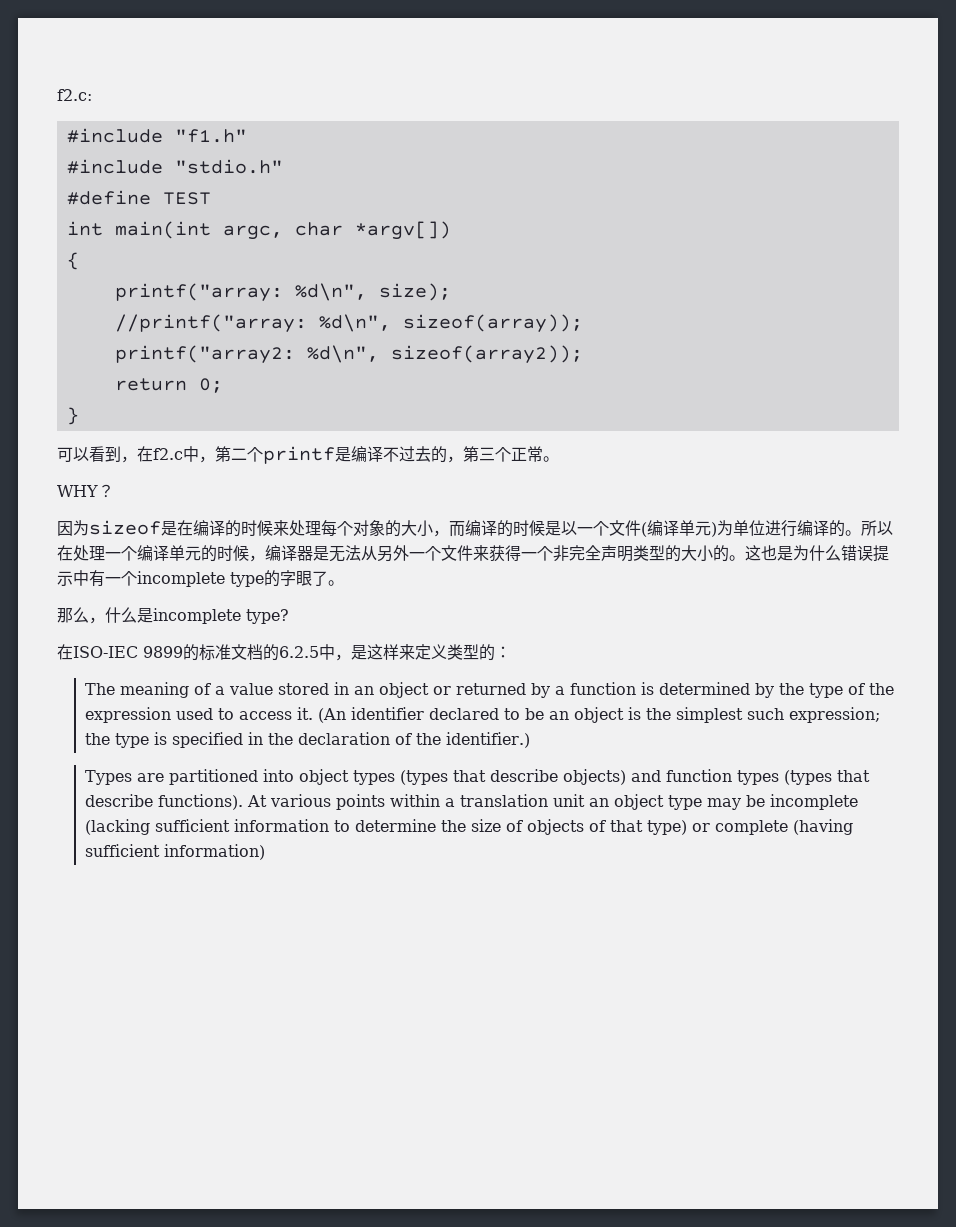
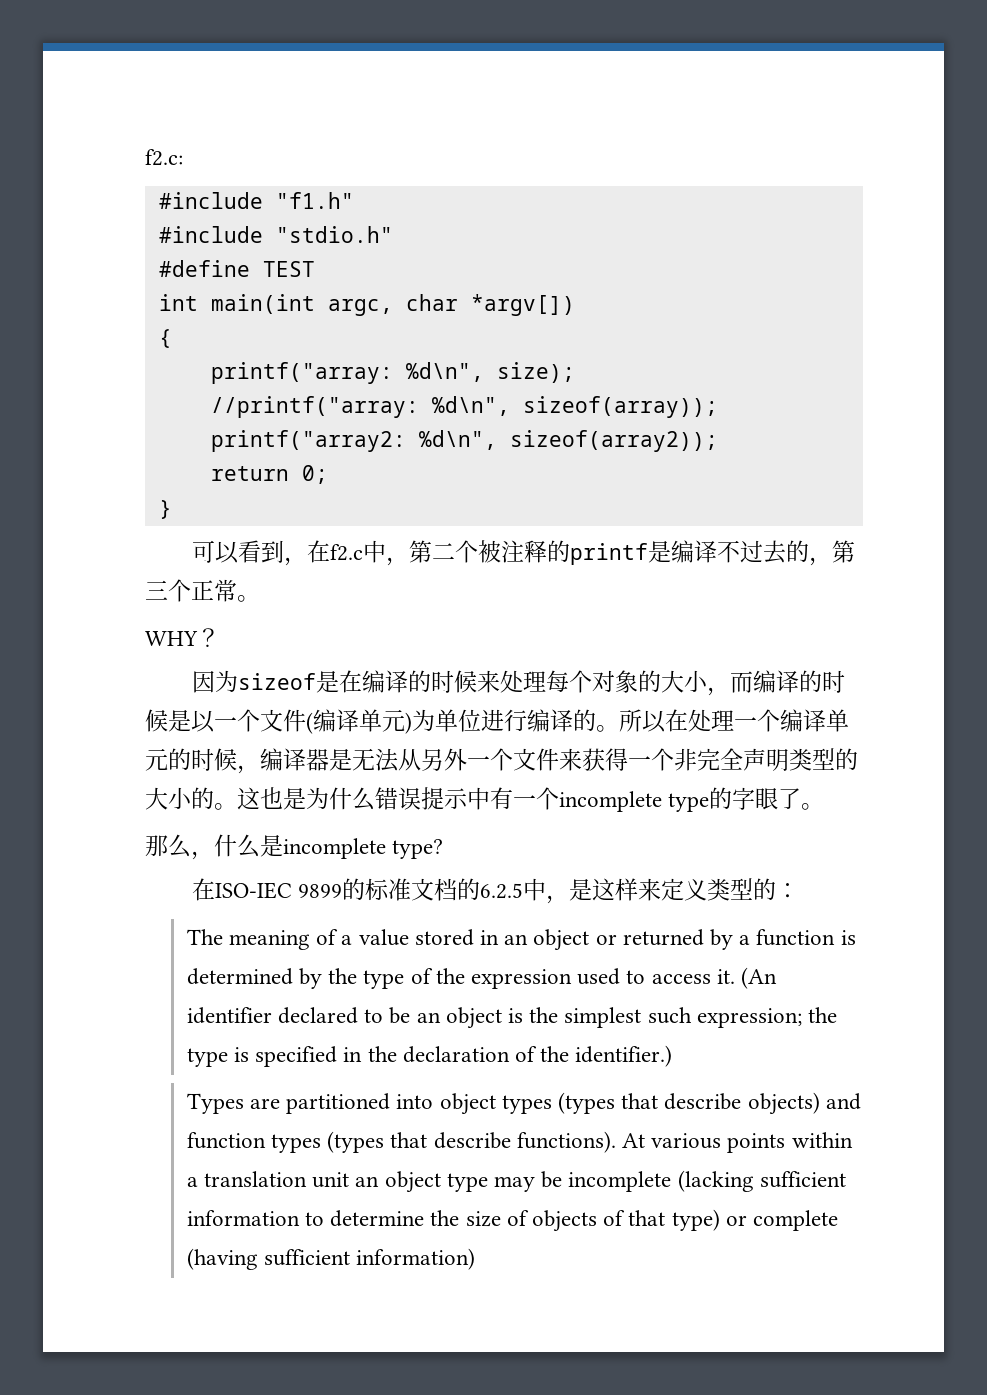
(263, 454) none -> [477,540,570,563] 被注释的

